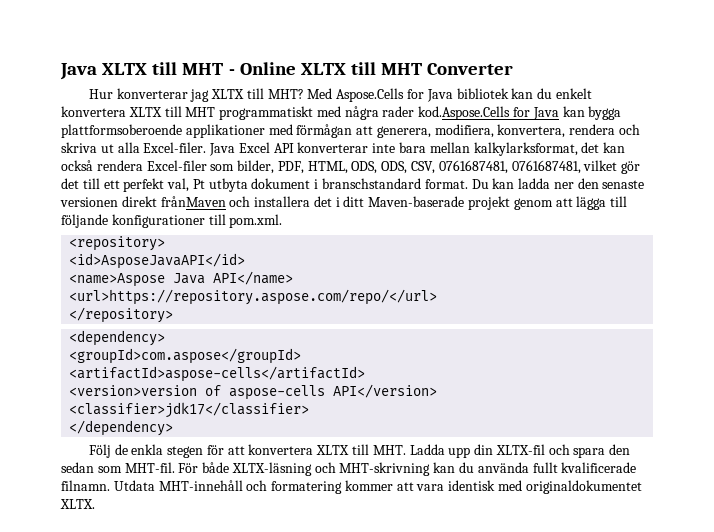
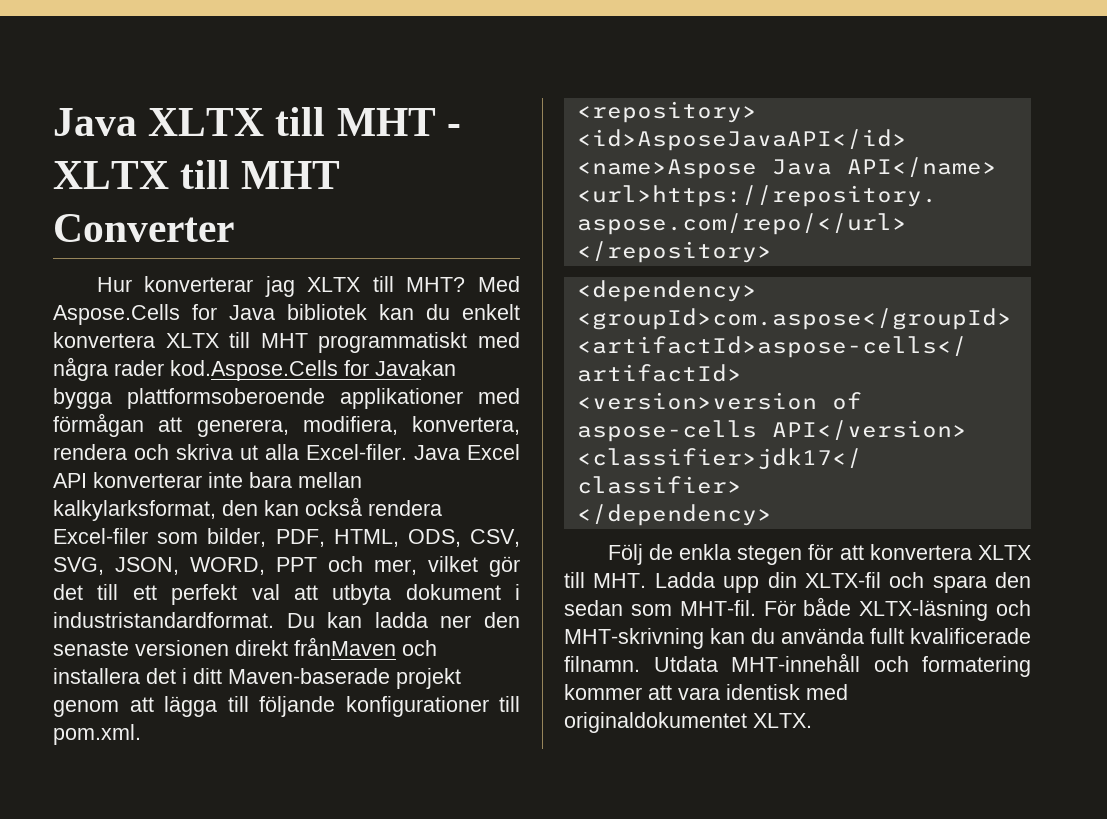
[239,62,296,75] Online -> (461, 130) none
[532,106,585,120] Java kan -> [375,360,456,376] Javakan
[581,142,600,153] det -> [222,500,258,516] den
[381,160,581,174] ODS, CSV, 0761687481, 0761687481, -> [470,529,520,547] [53,556,417,575] CSV, SVG, JSON, WORD, PPT och mer,
[167,178,205,192] val, Pt -> [251,584,318,600] val att
[322,178,468,189] branschstandard format. -> [53,612,274,628] industristandardformat.

